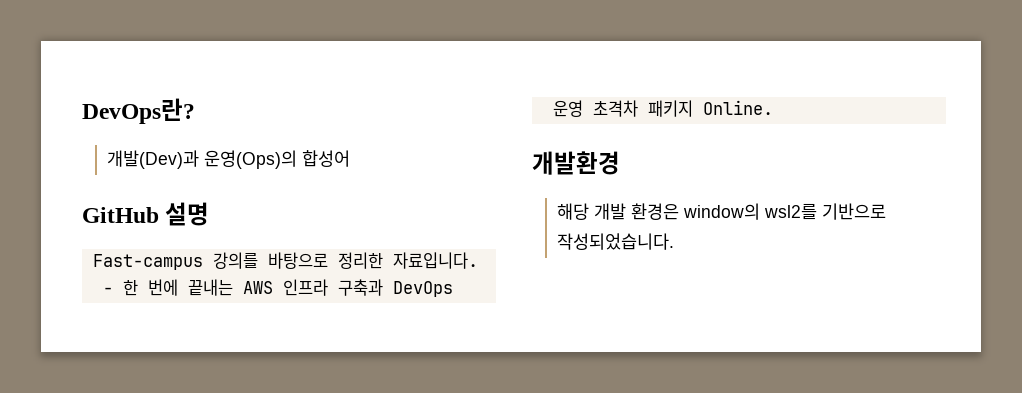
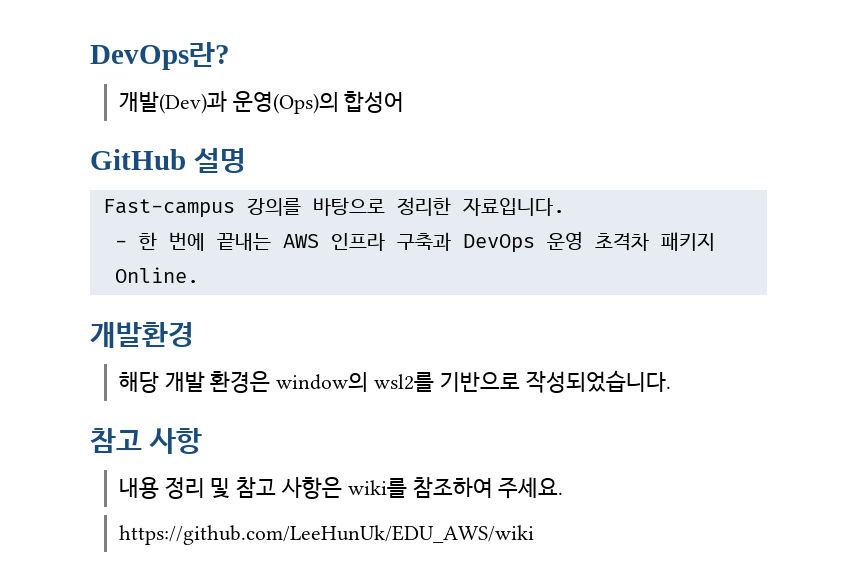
(675, 241) none -> [90,428,202,454] [118,477,564,499] [118,525,534,545] // 참고 사항 // 내용 정리 및 참고 사항은 wiki를 참조하여 주세요. // https://github.com/LeeHunUk/EDU_AWS/wiki

